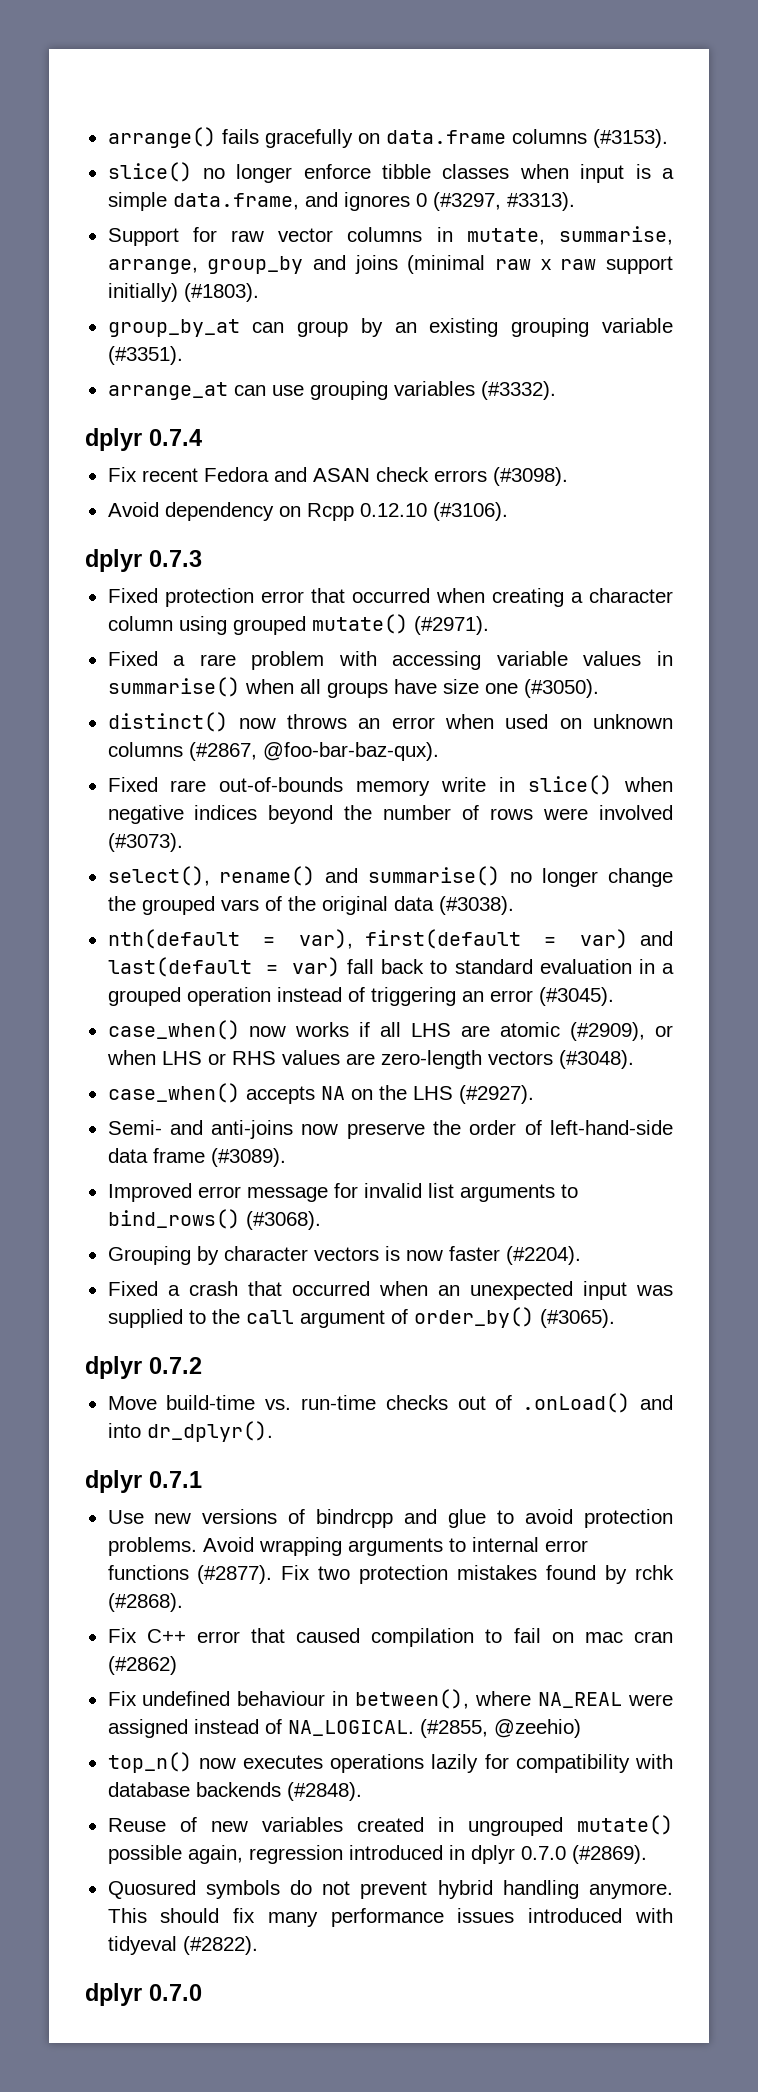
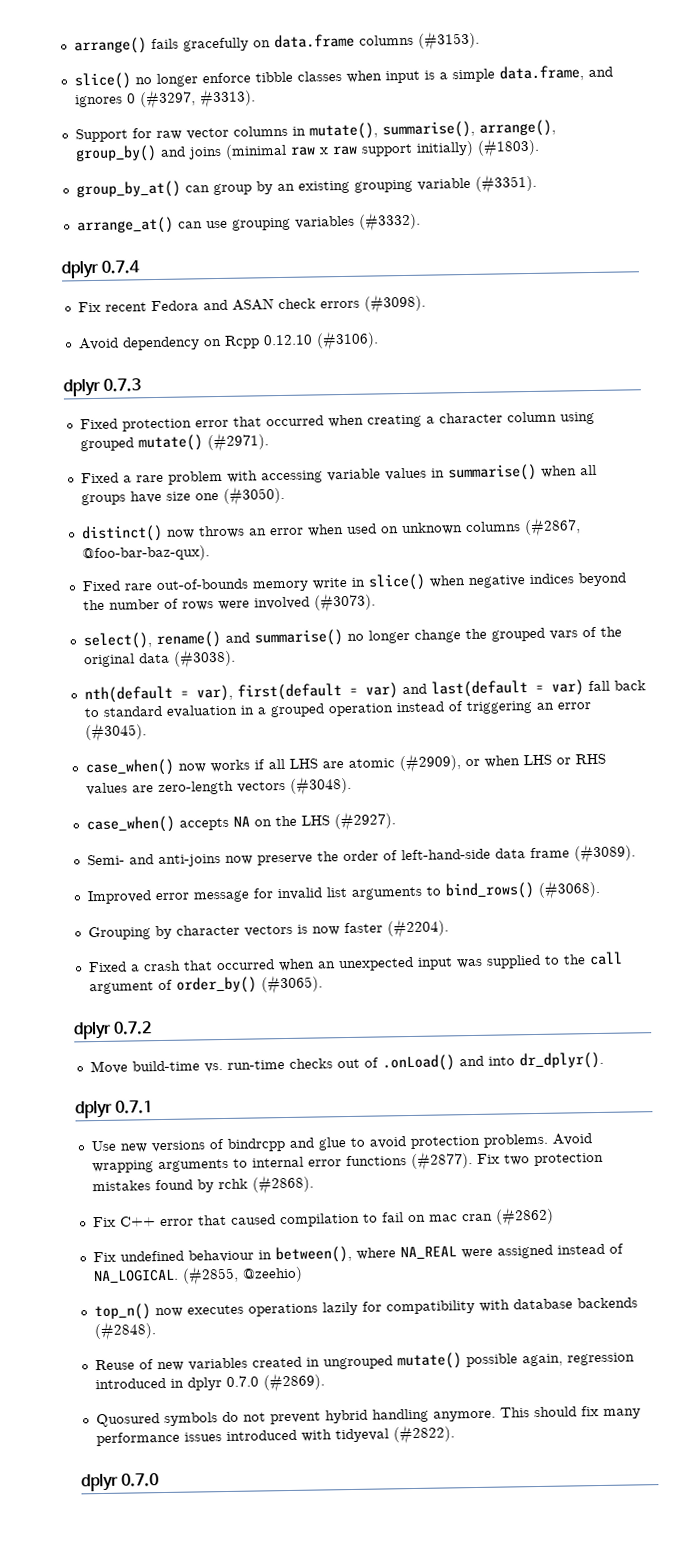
[466,226,673,245] [107,256,304,274] mutate, summarise, arrange, group_by -> [308,119,556,140] [74,144,157,163] mutate(), summarise(), arrange(), group_by()
[107,319,240,337] group_by_at -> [75,180,181,199] group_by_at()
[107,382,228,400] arrange_at -> [76,216,174,235] arrange_at()

